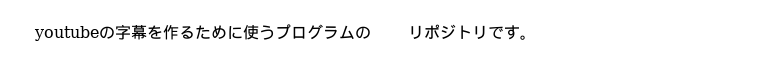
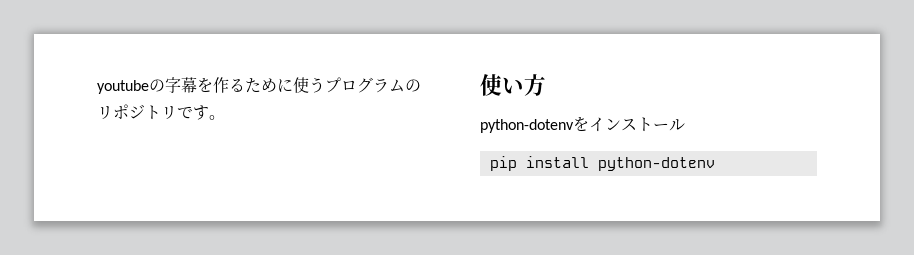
(536, 37) none -> [480,74,546,96] [480,116,685,133] [489,156,715,171] // 使い方 // python-dotenvをインストール // pip install python-dotenv

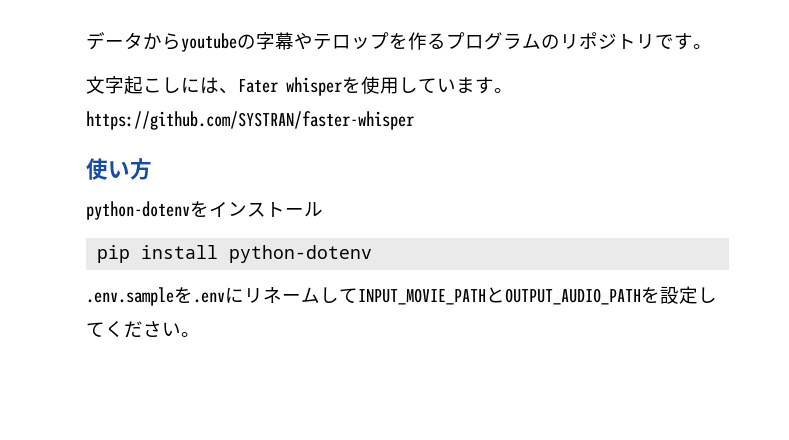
[97,77,325,94] youtubeの字幕を作るために使う -> [86,32,446,52] データからyoutubeの字幕やテロップを作る
(225, 117) none -> [86,76,513,96] [86,111,414,130] // 文字起こしには、Fater whisperを使用しています。https://github.com/SYSTRAN/faster-whisper
(715, 164) none -> [86,286,717,306] [86,321,200,338] // .env.sampleを.envにリネームしてINPUT_MOVIE_PATHとOUTPUT_AUDIO_PATHを設定してください。

